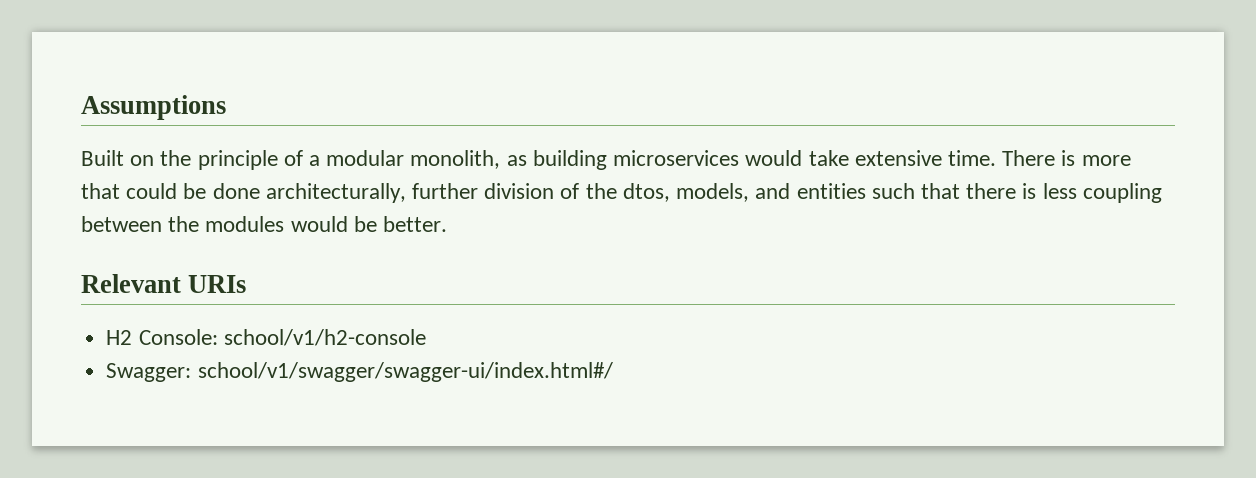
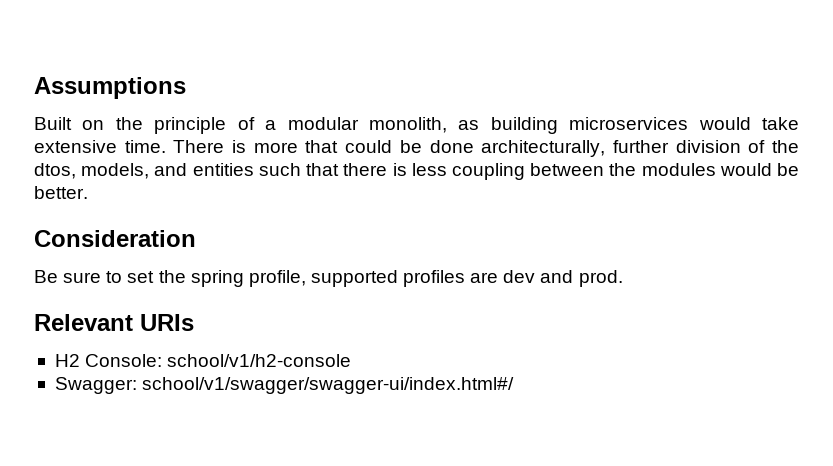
(448, 224) none -> [34,230,196,247] [34,270,623,287] // Consideration // Be sure to set the spring profile, supported profiles are dev and prod.

